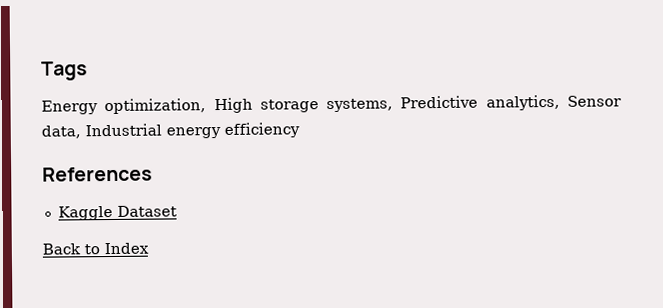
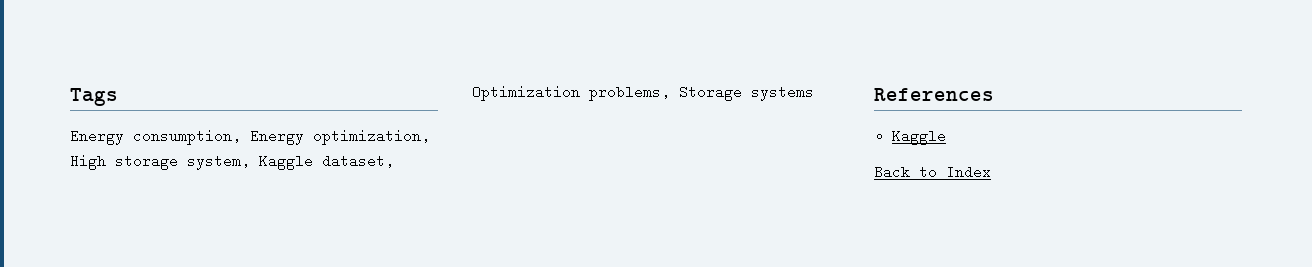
(98, 107) none -> [133,129,304,145] consumption, Energy
[326,94,622,113] [41,122,300,139] systems, Predictive analytics, Sensor data, Industrial energy efficiency -> [187,154,394,170] [472,85,814,101] system, Kaggle dataset, Optimization problems, Storage systems
[116,205,177,217] Dataset -> (947, 137) none

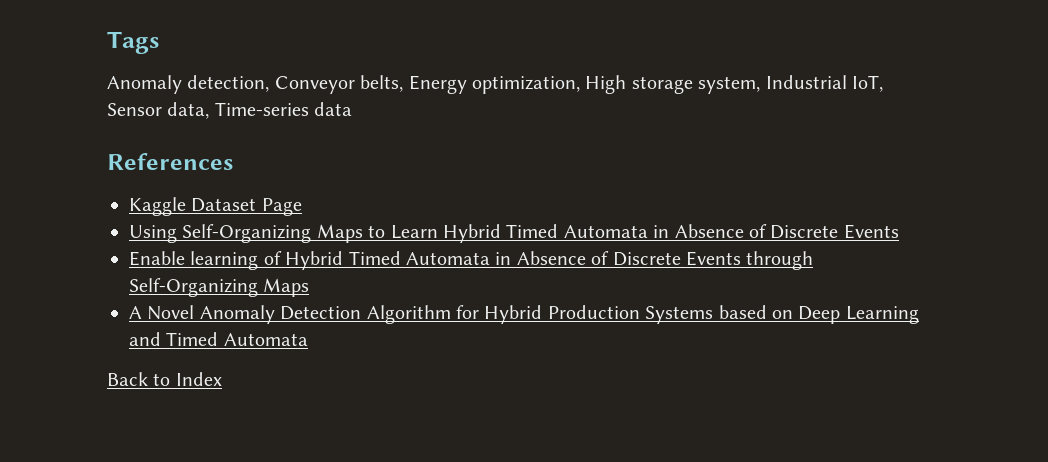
[70,129,241,145] Energy consumption, -> [107,75,404,94] Anomaly detection, Conveyor belts,
[259,154,394,170] [472,85,814,101] [874,88,994,101] [892,129,947,145] Kaggle dataset, Optimization problems, Storage systems // References // Kaggle -> [765,75,883,92] [107,102,353,119] [107,153,233,170] [129,197,302,216] [129,224,899,243] [129,251,814,270] [129,278,310,297] [129,305,919,324] [129,332,308,346] Industrial IoT, Sensor data, Time-series data // References // Kaggle Dataset Page // Using Self-Organizing Maps to Learn Hybrid Timed Automata in Absence of Discrete Events // Enable learning of Hybrid Timed Automata in Absence of Discrete Events through Self-Organizing Maps // A Novel Anomaly Detection Algorithm for Hybrid Production Systems based on Deep Learning and Timed Automata

